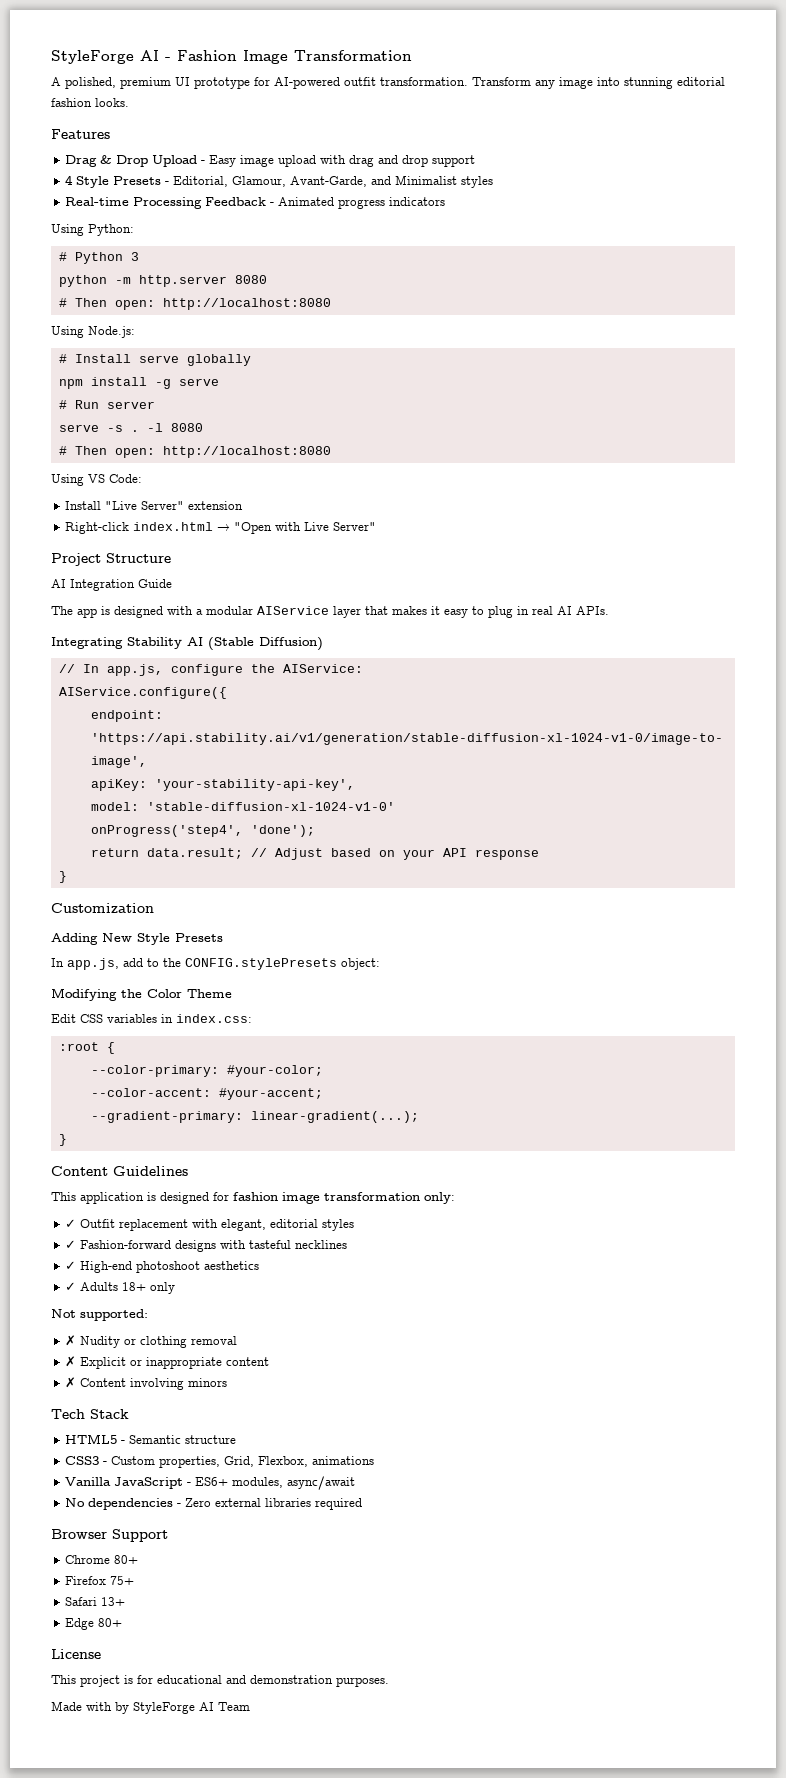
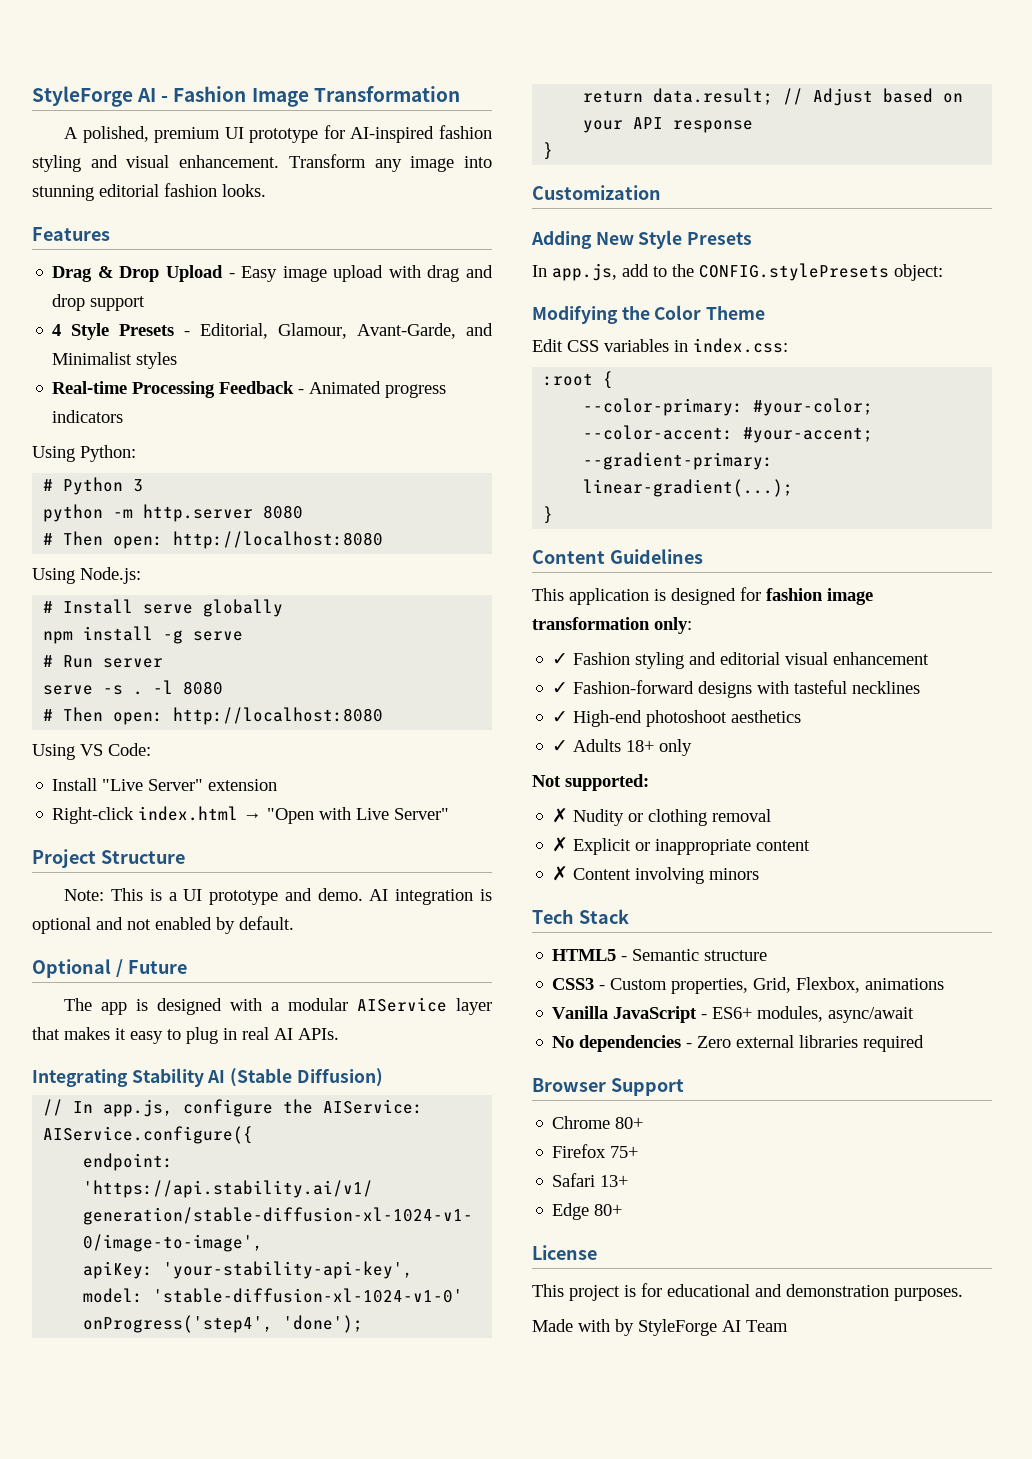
[274,77,468,89] AI-powered outfit transformation. -> [350,125,493,143] [32,155,280,172] AI-inspired fashion styling and visual enhancement.
[51,579,172,591] AI Integration Guide -> [64,888,492,905] [32,916,294,934] [32,959,187,978] Note: This is a UI prototype and demo. AI integration is optional and not enabled by default. // Optional / Future
[79,1219,354,1231] Outfit replacement with elegant, editorial styles -> [573,652,930,669] Fashion styling and editorial visual enhancement

